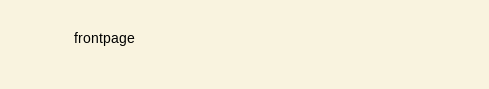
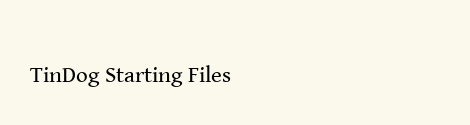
[74,32,135,46] frontpage -> [30,65,232,87] TinDog Starting Files

